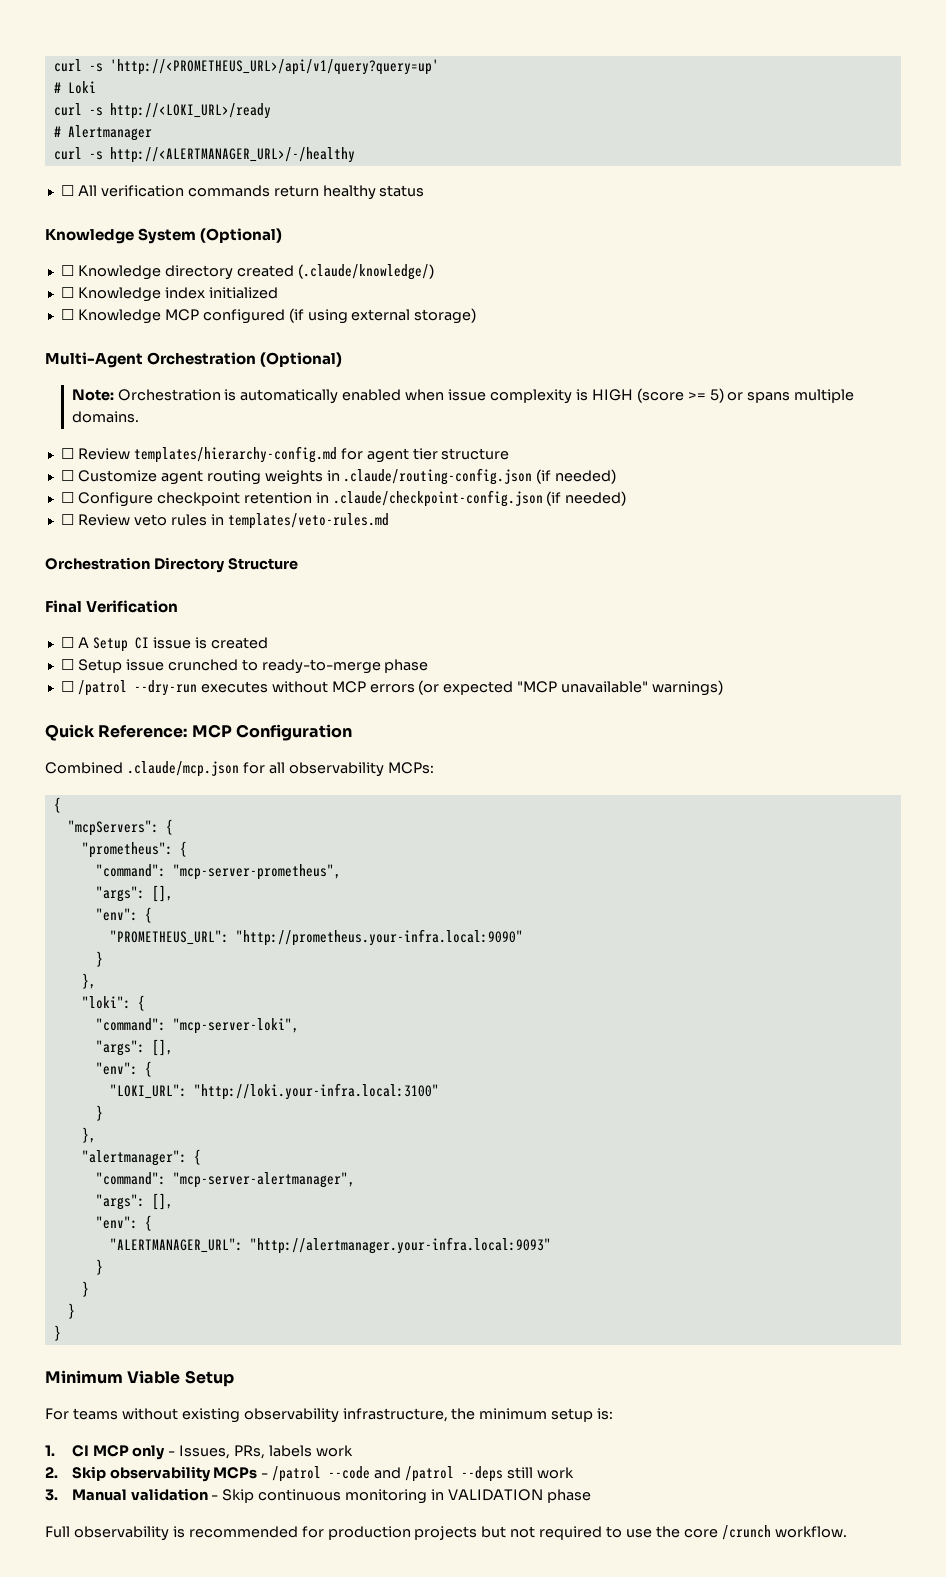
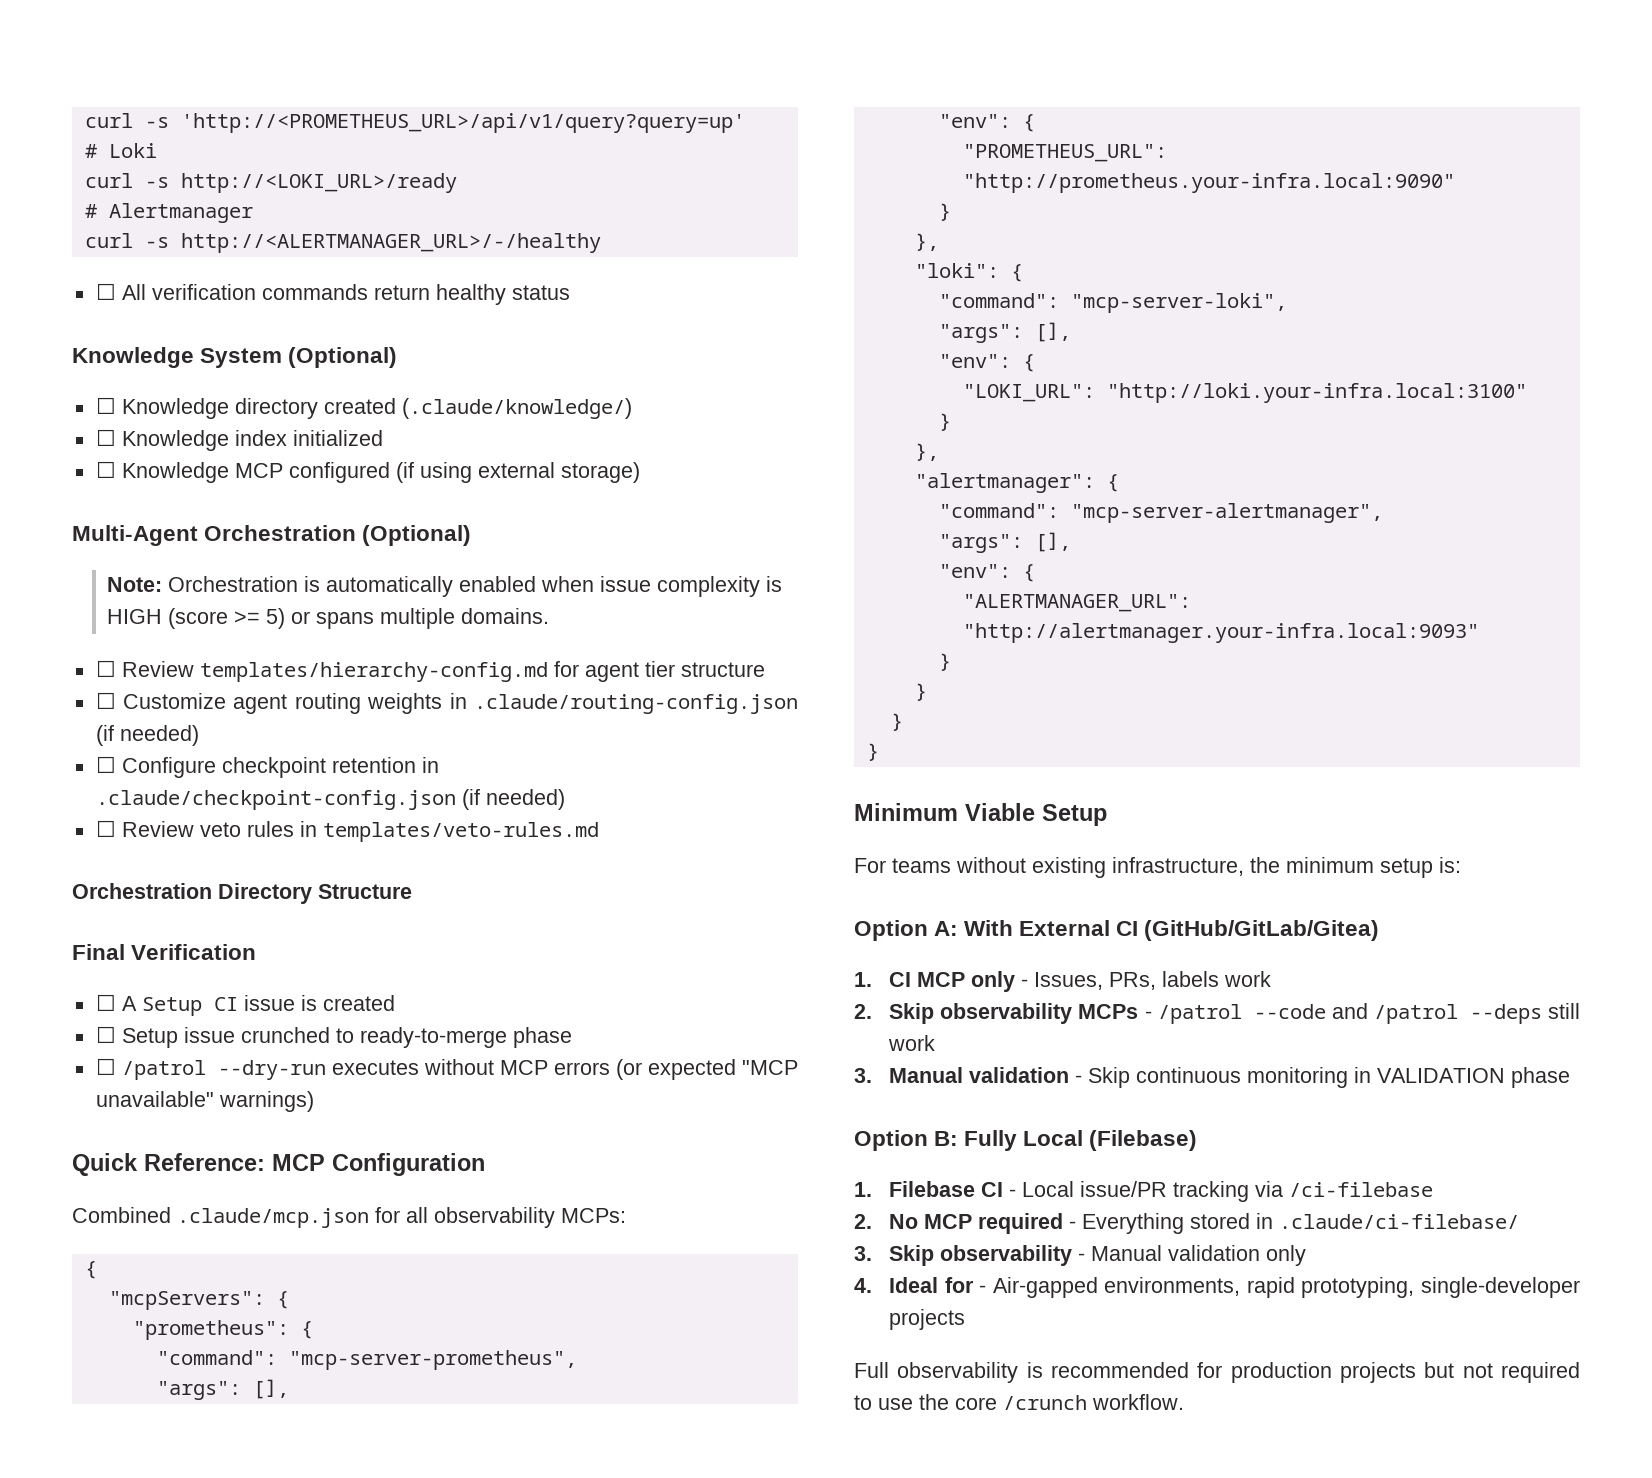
[243,1408,339,1423] observability -> (1106, 867) none
(614, 1414) none -> [854,920,1380,941] // Option A: With External CI (GitHub/GitLab/Gitea)
(591, 1496) none -> [854,1130,1198,1151] [854,1181,1434,1202] [854,1213,1520,1234] [854,1245,1307,1266] [854,1277,1580,1298] [889,1309,966,1330] // Option B: Fully Local (Filebase) // 1. Filebase CI - Local issue/PR tracking via /ci-filebase // 2. No MCP required - Everything stored in .claude/ci-filebase/ // 3. Skip observability - Manual validation only // 4. Ideal for - Air-gapped environments, rapid prototyping, single-developer projects

